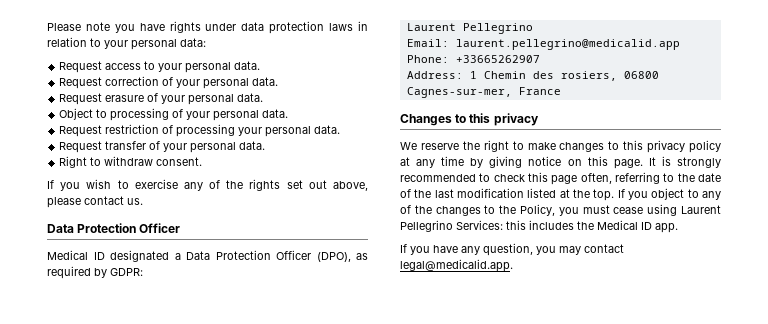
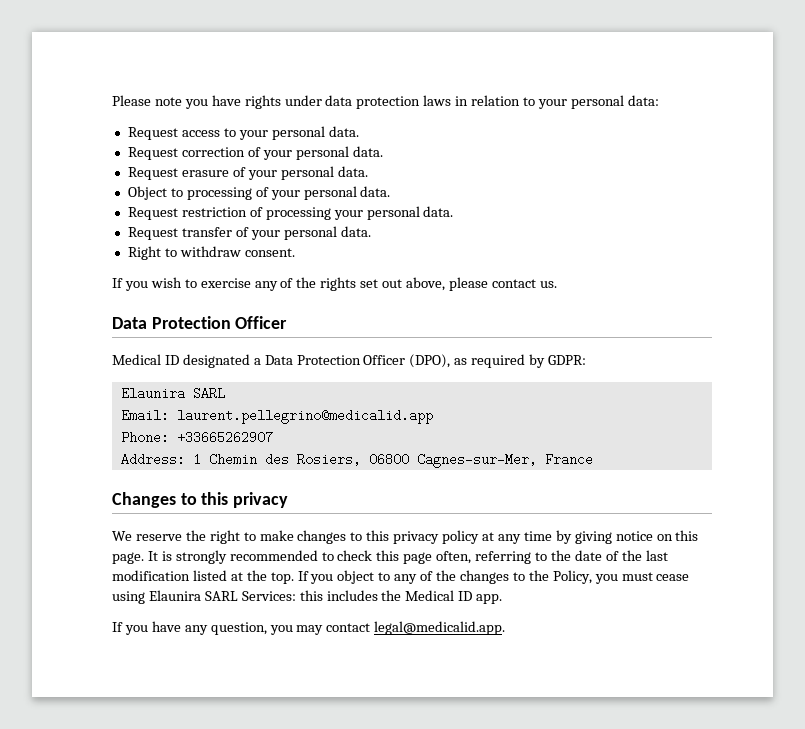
[406,23,533,34] Laurent Pellegrino -> [120,387,225,400] Elaunira SARL
[560,71,659,81] [406,87,512,98] rosiers, 06800 Cagnes-sur-mer, -> [296,453,537,468] Rosiers, 06800 Cagnes-sur-Mer,
[681,205,721,214] [400,220,453,232] Laurent Pellegrino -> [148,590,238,601] Elaunira SARL

